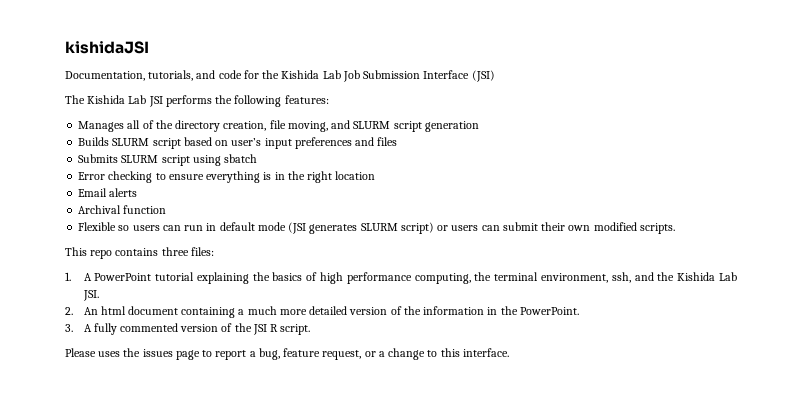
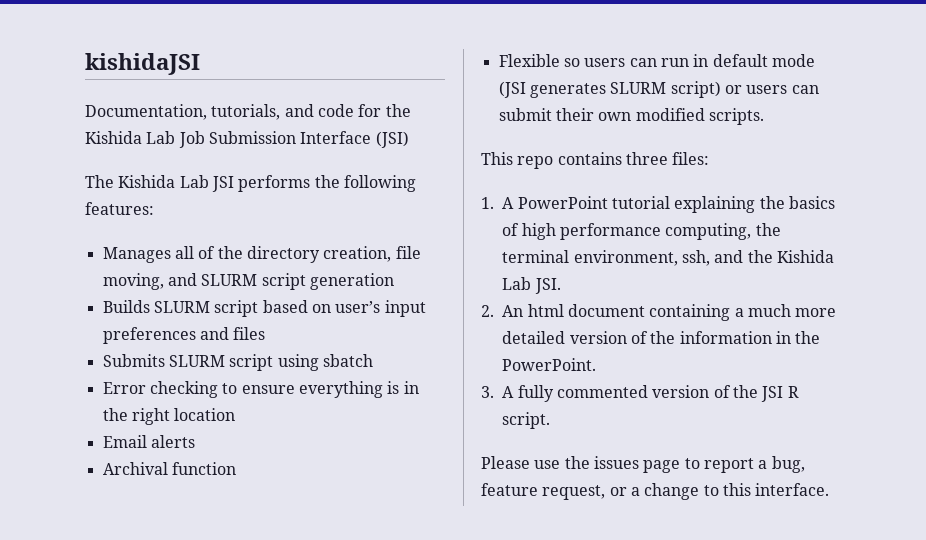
[98,351,121,357] uses -> [534,460,561,469] use

